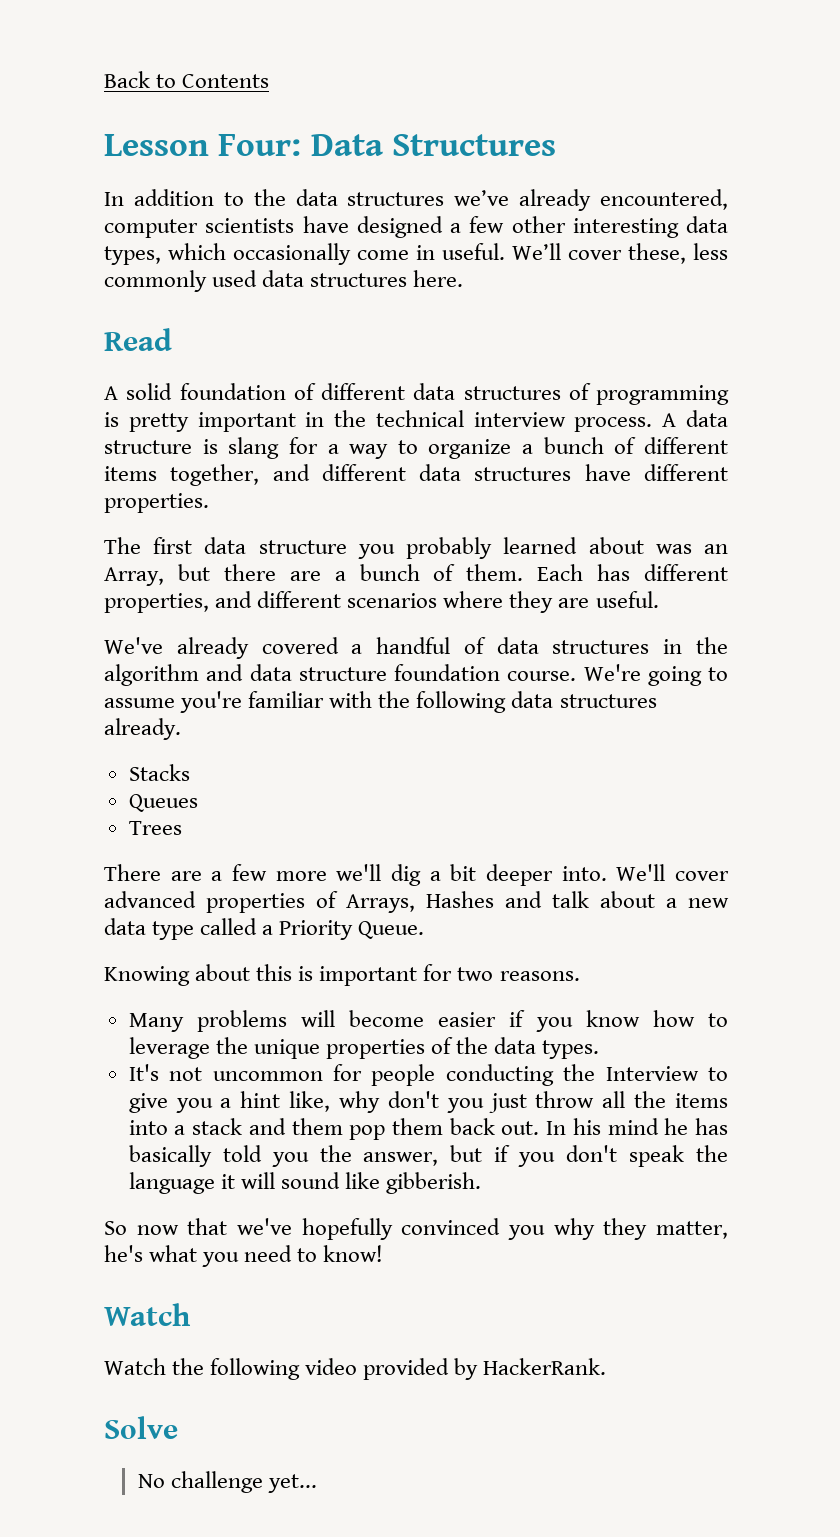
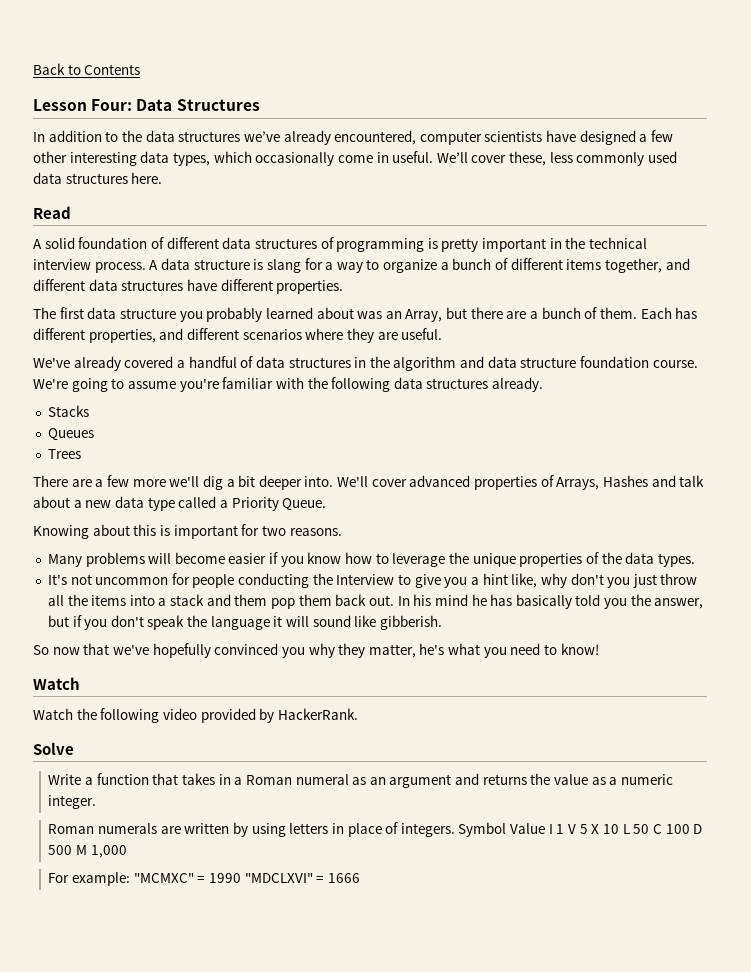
[137,1471,317,1493] No challenge yet... -> [48,773,673,788] [48,795,97,809] [48,822,703,837] [48,845,127,858] [48,872,360,886] Write a function that takes in a Roman numeral as an argument and returns the value as a numeric integer. // Roman numerals are written by using letters in place of integers. Symbol Value I 1 V 5 X 10 L 50 C 100 D 500 M 1,000 // For example: "MCMXC" = 1990 "MDCLXVI" = 1666

